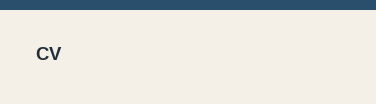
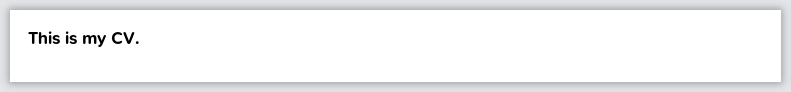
[36,47,62,60] CV -> [28,31,139,47] This is my CV.

